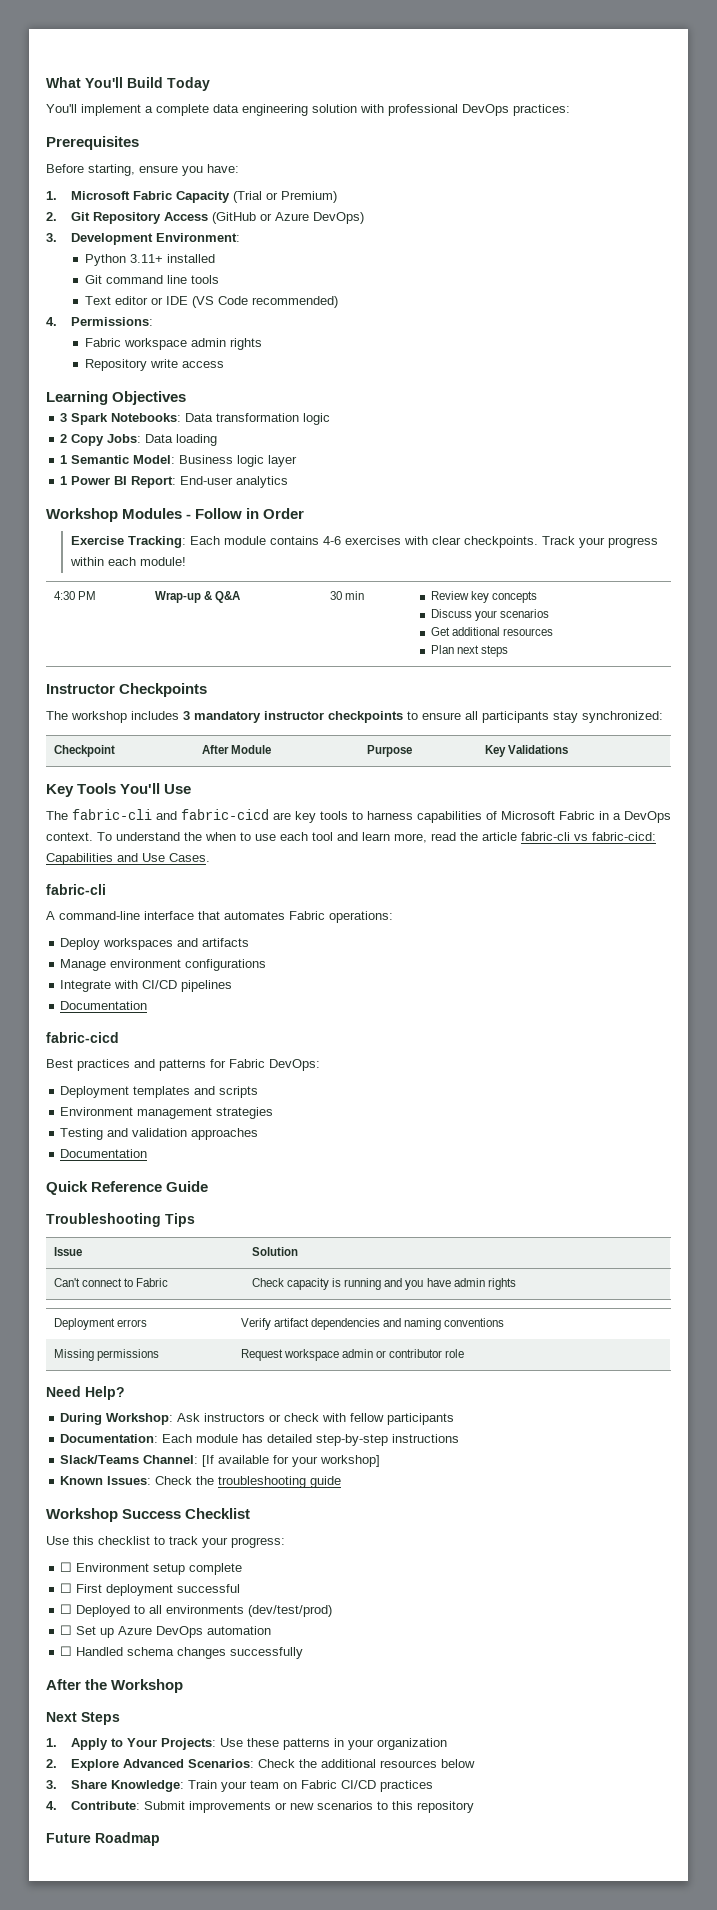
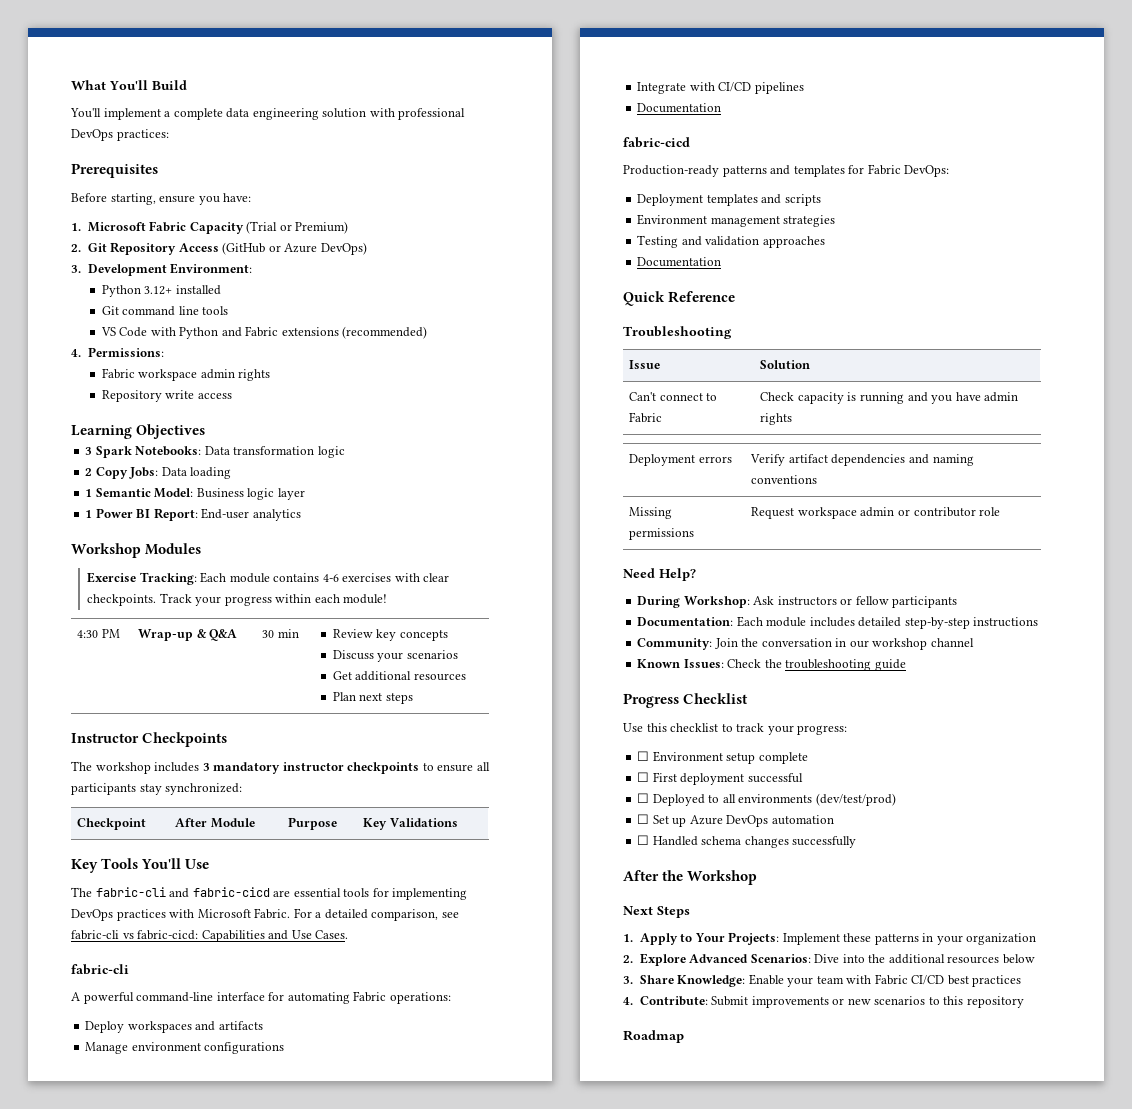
[167,77,210,91] Today -> (187, 85) none
[129,254,163,263] 3.11+ -> [144,286,173,295] 3.12+
[84,296,338,308] Text editor or IDE (VS Code recommended) -> [100,326,428,339] VS Code with Python and Fabric extensions (recommended)
[186,508,305,519] - Follow in Order -> (202, 549) none
[295,811,671,823] [46,832,517,843] key tools to harness capabilities of Microsoft Fabric in a DevOps context. To understand the when to use each tool and learn more, read the article -> [293,888,468,900] [71,908,459,921] essential tools for implementing DevOps practices with Microsoft Fabric. For a detailed comparison, see
(55, 915) none -> [83,992,134,1004] powerful
[198,911,285,920] that automates -> [268,992,350,1004] for automating
[46,1059,206,1071] Best practices and patterns -> [623,165,845,177] Production-ready patterns and templates
[166,1181,209,1192] Guide -> (736, 297) none
[165,1213,195,1227] Tips -> (732, 332) none
[284,1413,347,1422] check with -> (853, 601) none
[242,1434,264,1443] has -> [809,617,855,627] includes
[60,1455,381,1467] Slack/Teams Channel: [If available for your workshop] -> [637,638,974,650] Community: Join the conversation in our workshop channel
[46,1508,182,1522] Workshop Success -> [623,693,679,708] Progress
[219,1738,243,1747] Use -> [782,933,840,945] Implement
[257,1759,295,1768] Check -> [814,954,865,963] Dive into
[187,1780,217,1789] Train -> [748,974,784,985] Enable
[282,1782,297,1789] on -> [846,975,872,984] with
(376, 1784) none -> [947,975,969,985] best
[46,1833,91,1843] Future -> (1024, 1002) none

